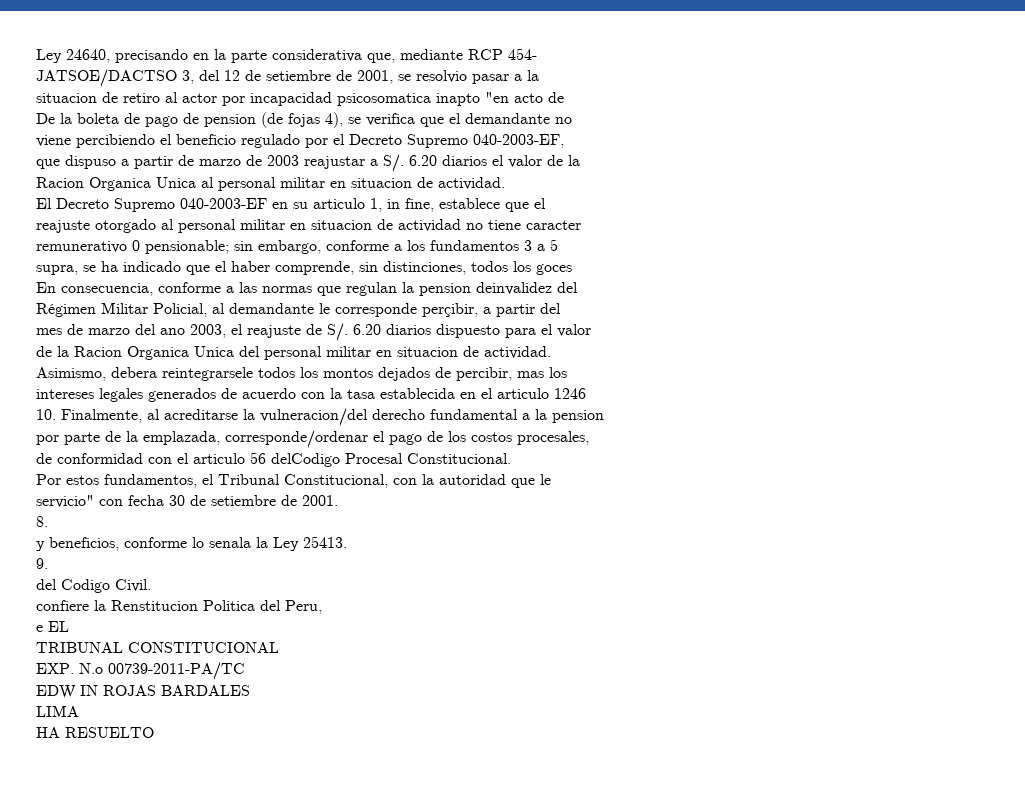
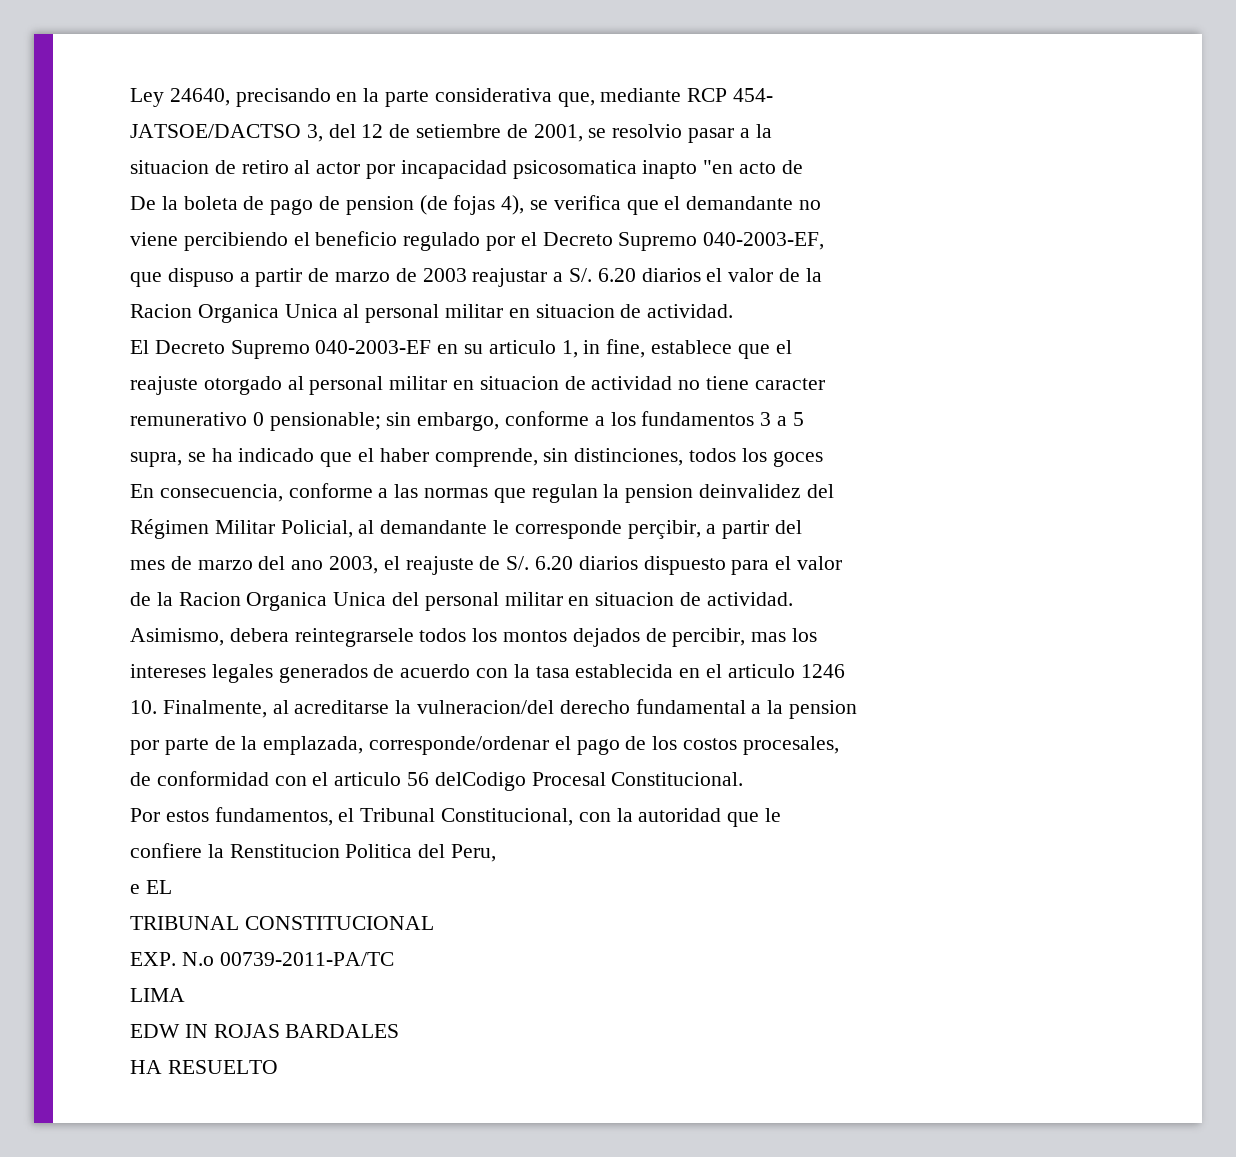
[36,495,338,508] [36,516,48,527] [36,536,347,551] [36,558,48,569] [36,579,151,593] // servicio" con fecha 30 de setiembre de 2001. // 8. // y beneficios, conforme lo senala la Ley 25413. // 9. // del Codigo Civil. -> (782, 815) none
(245, 671) none -> [130,988,185,1002] // LIMA
[36,705,79,717] // LIMA -> (400, 1031) none

